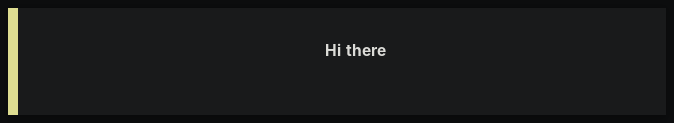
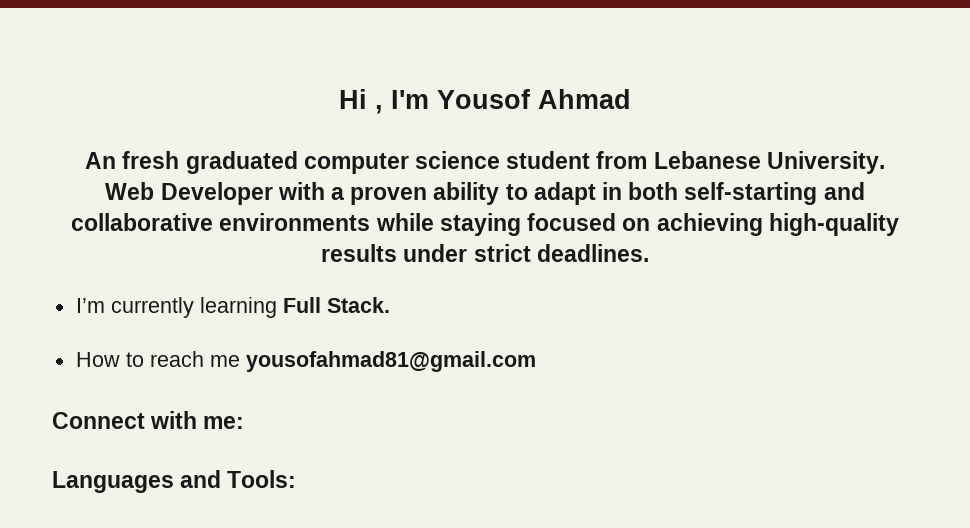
[345,44,386,56] there -> [375,89,631,114] [85,151,885,174] [105,182,865,205] [71,213,899,236] [321,244,649,262] [75,297,390,318] [75,351,536,372] [52,411,245,429] [52,470,297,493] , I'm Yousof Ahmad // An fresh graduated computer science student from Lebanese University. // Web Developer with a proven ability to adapt in both self-starting and collaborative environments while staying focused on achieving high-quality results under strict deadlines. // I’m currently learning Full Stack. // How to reach me yousofahmad81@gmail.com // Connect with me: // Languages and Tools:

